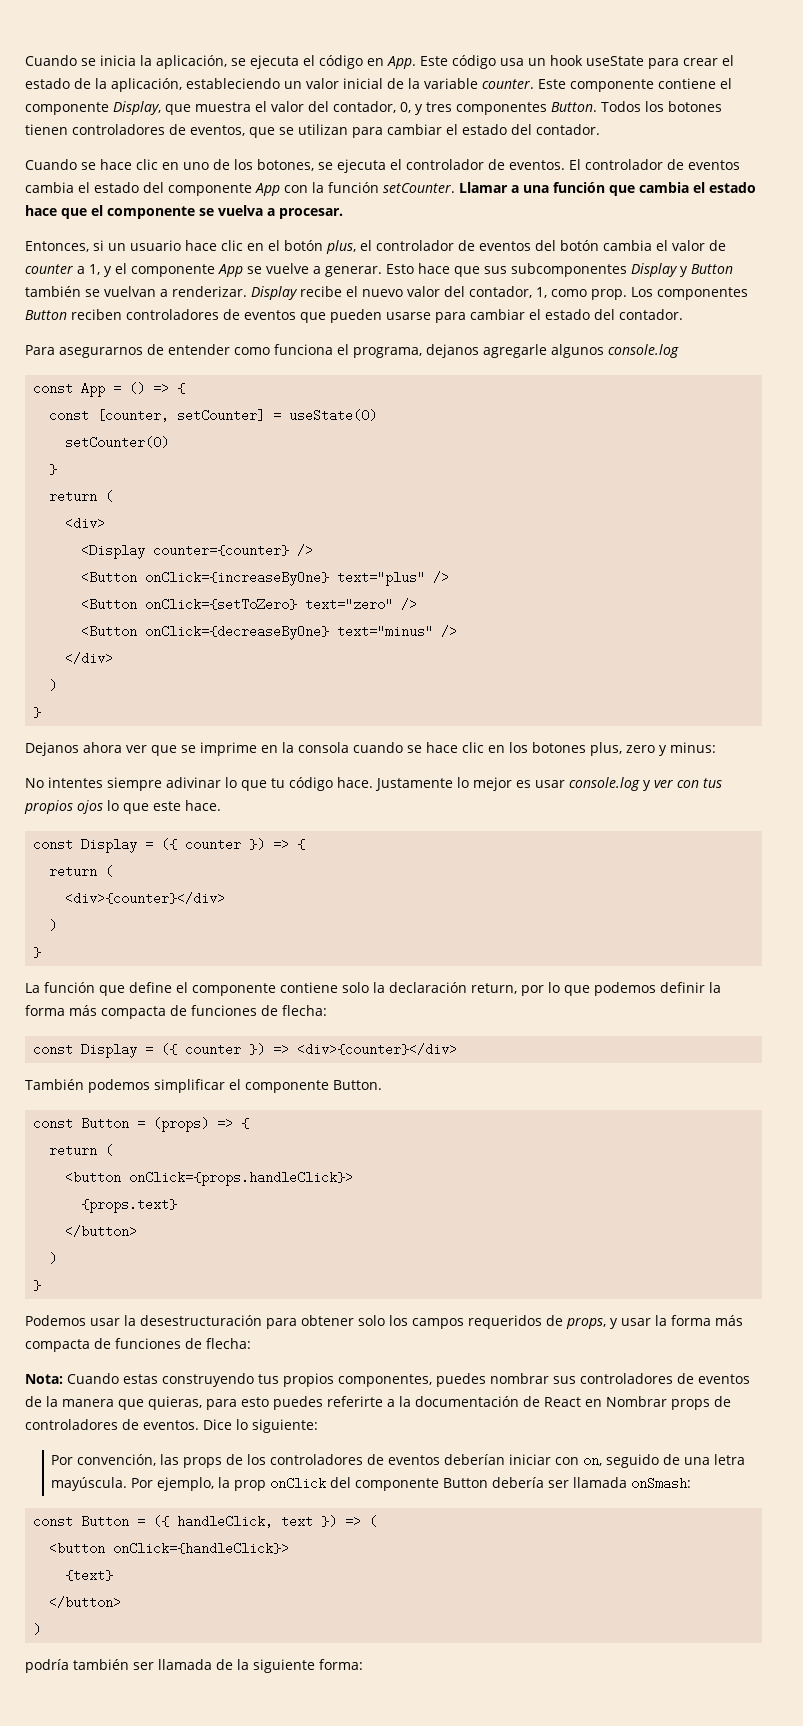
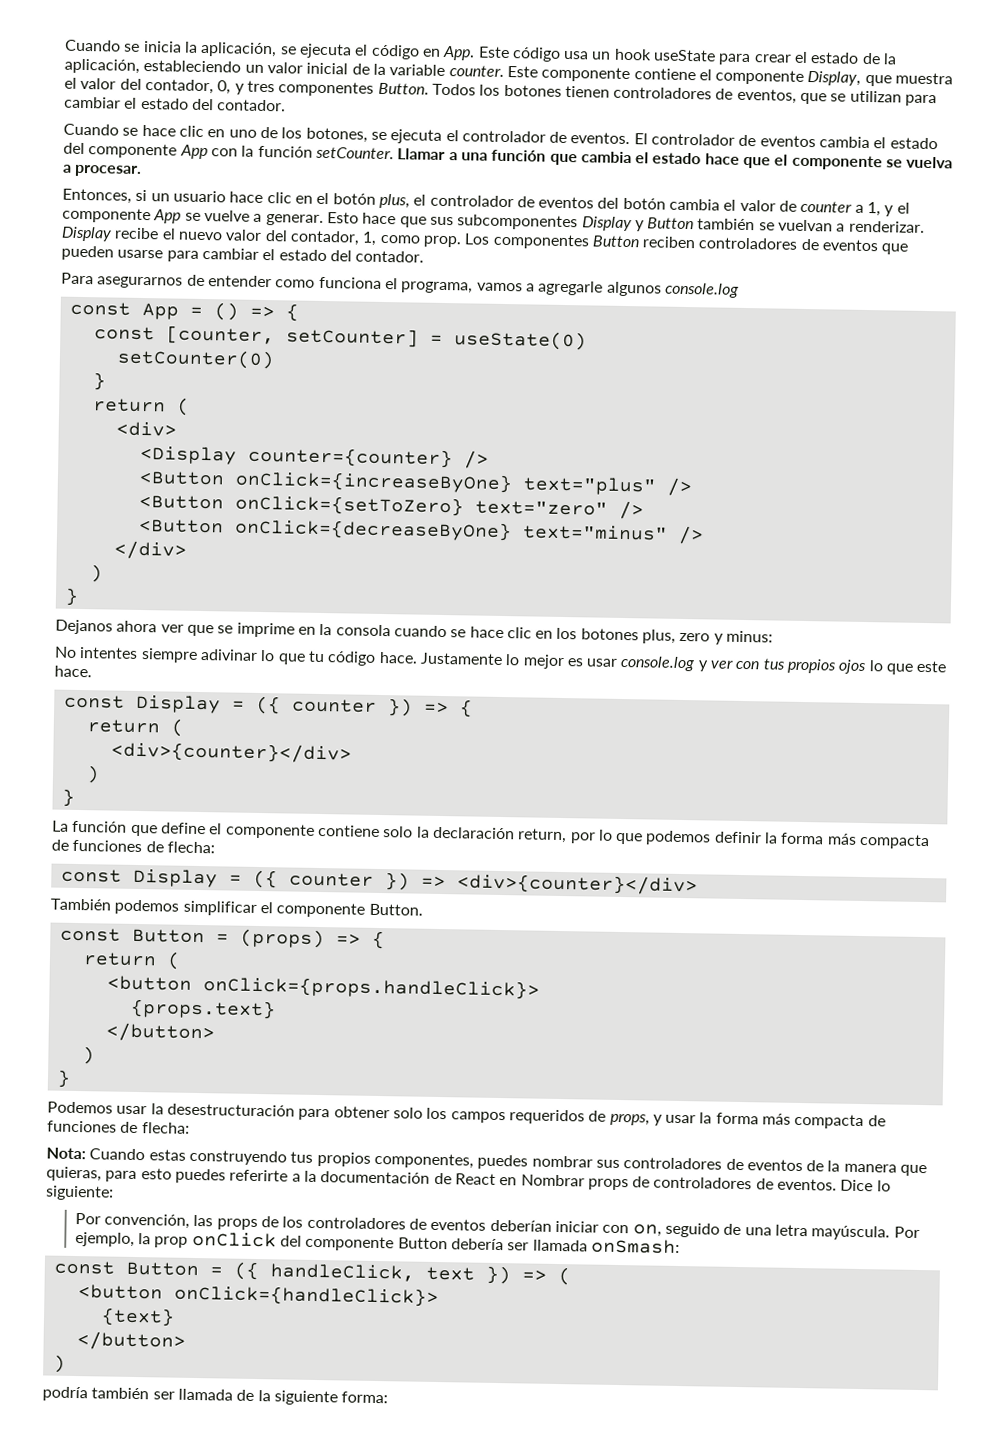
[426,344,479,358] dejanos -> [476,282,535,292] vamos a

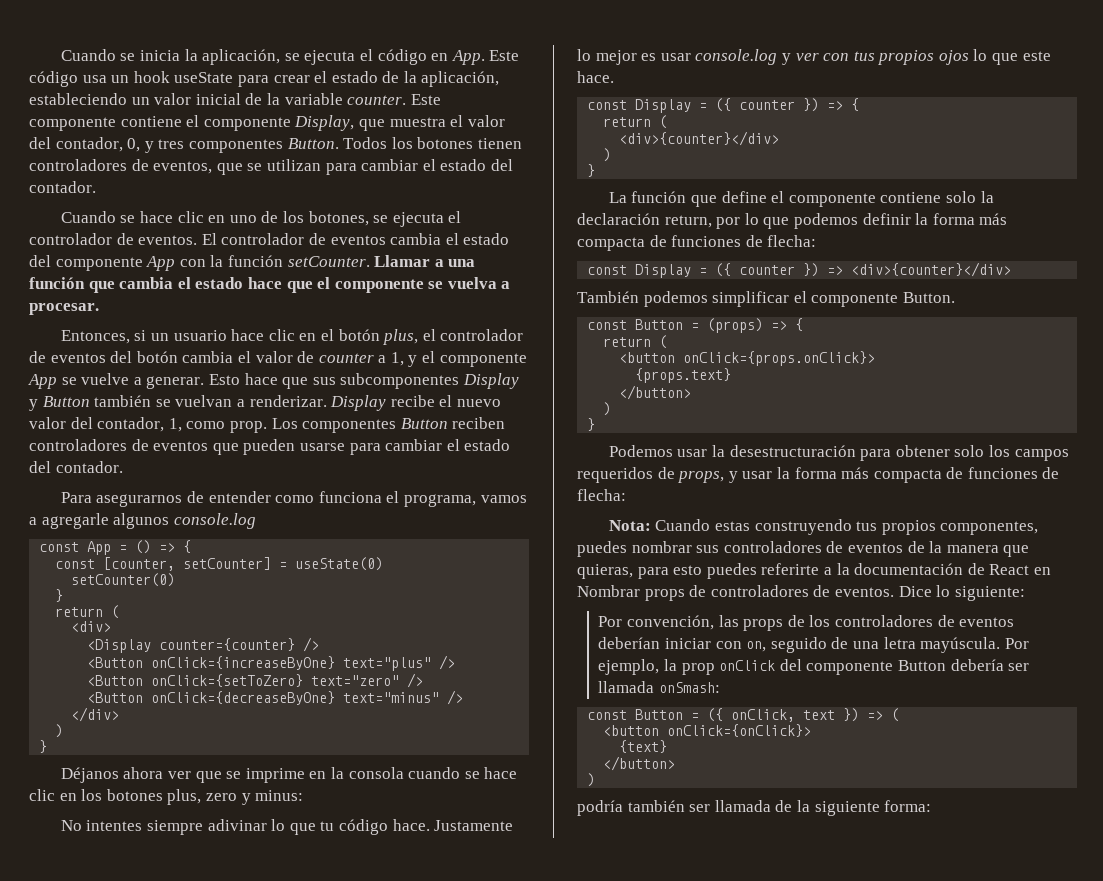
[55,619,113,635] Dejanos -> [60,767,119,783] Déjanos
[202,976,540,1000] onClick={props.handleClick}> -> [683,351,876,366] onClick={props.onClick}>
[269,1263,415,1282] handleClick, -> [731,709,796,722] onClick,
[173,1284,439,1308] onClick={handleClick}> -> [667,724,812,737] onClick={onClick}>

